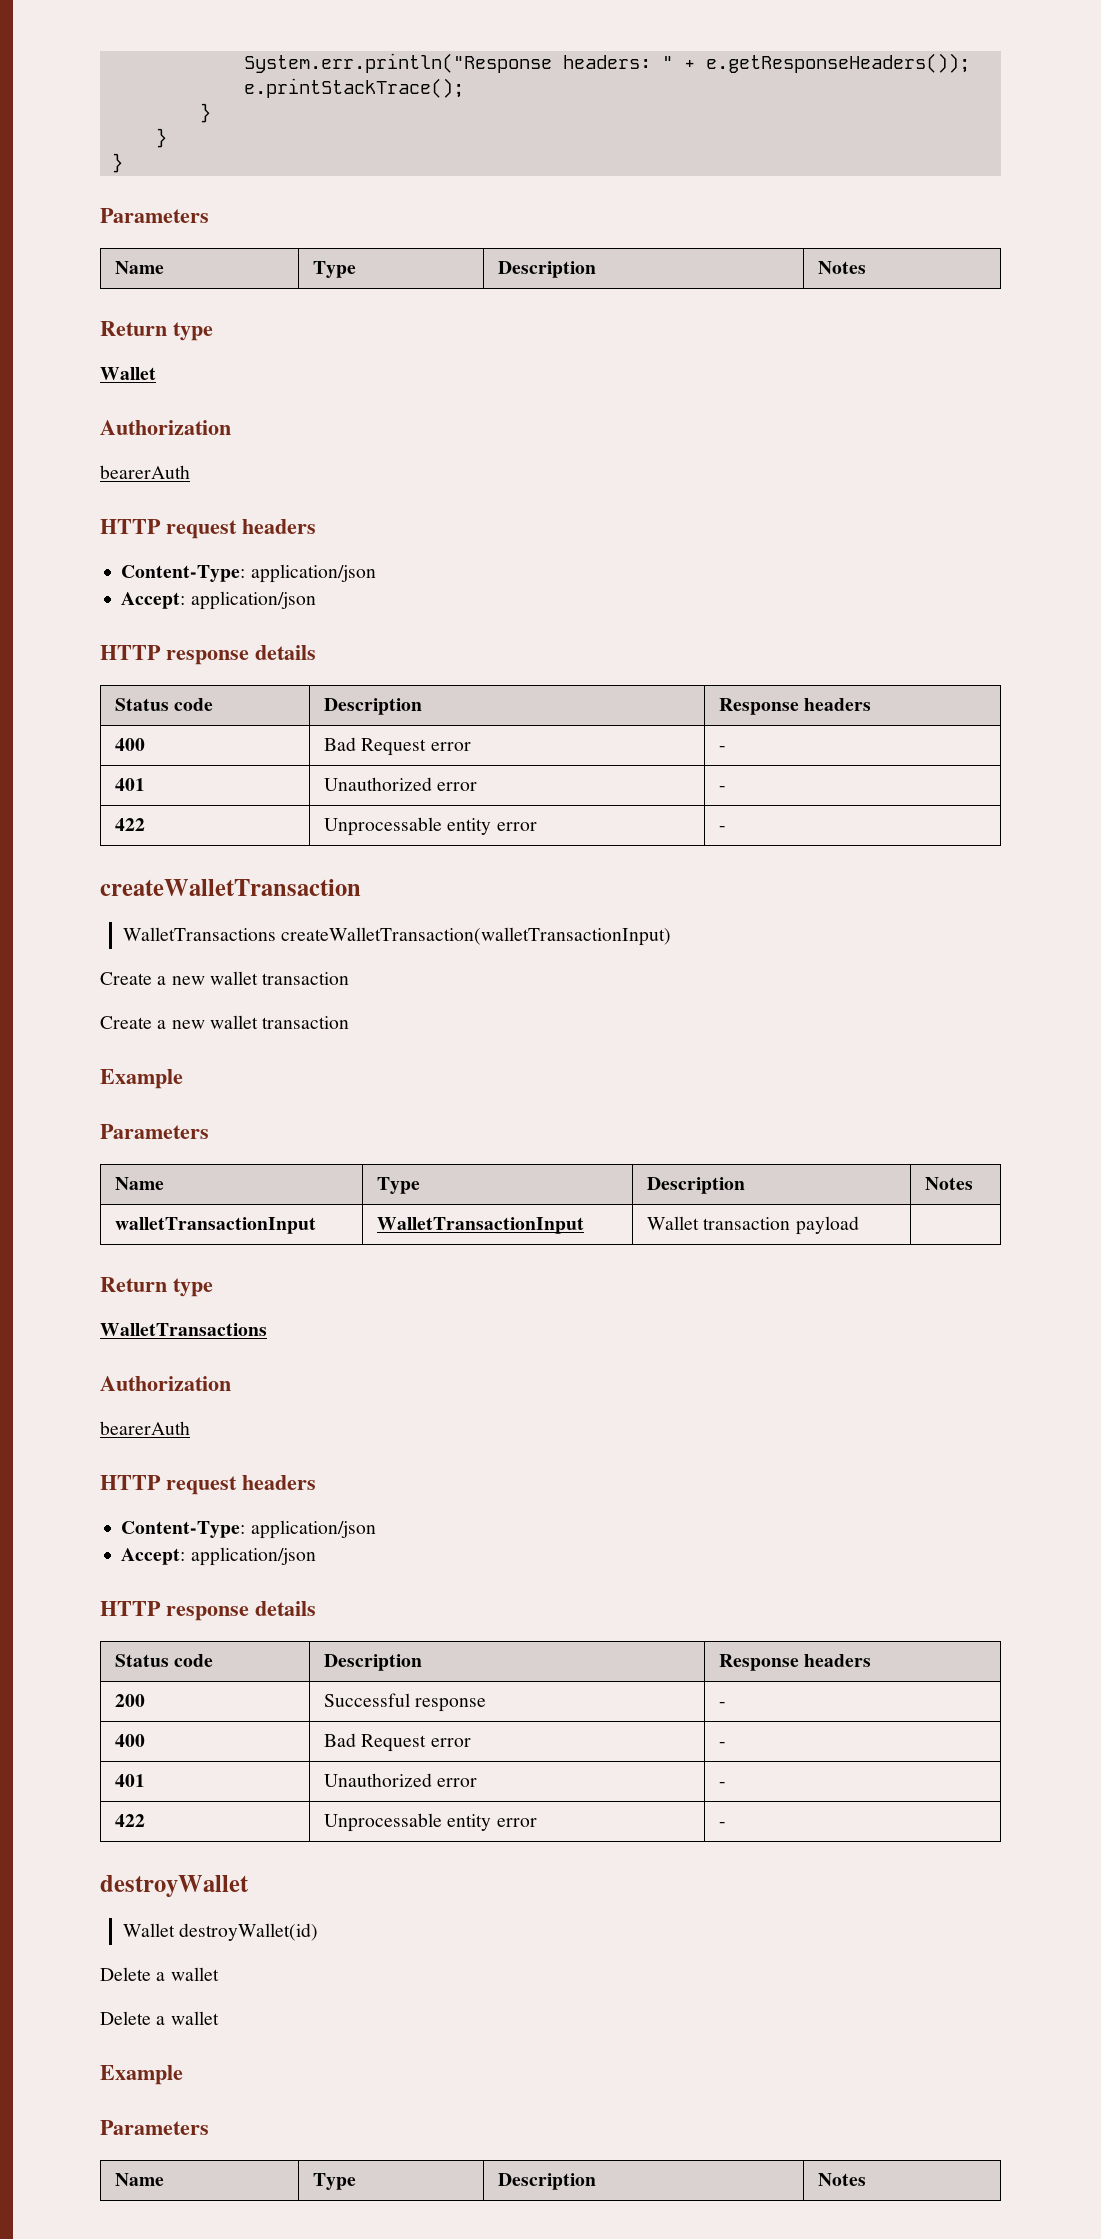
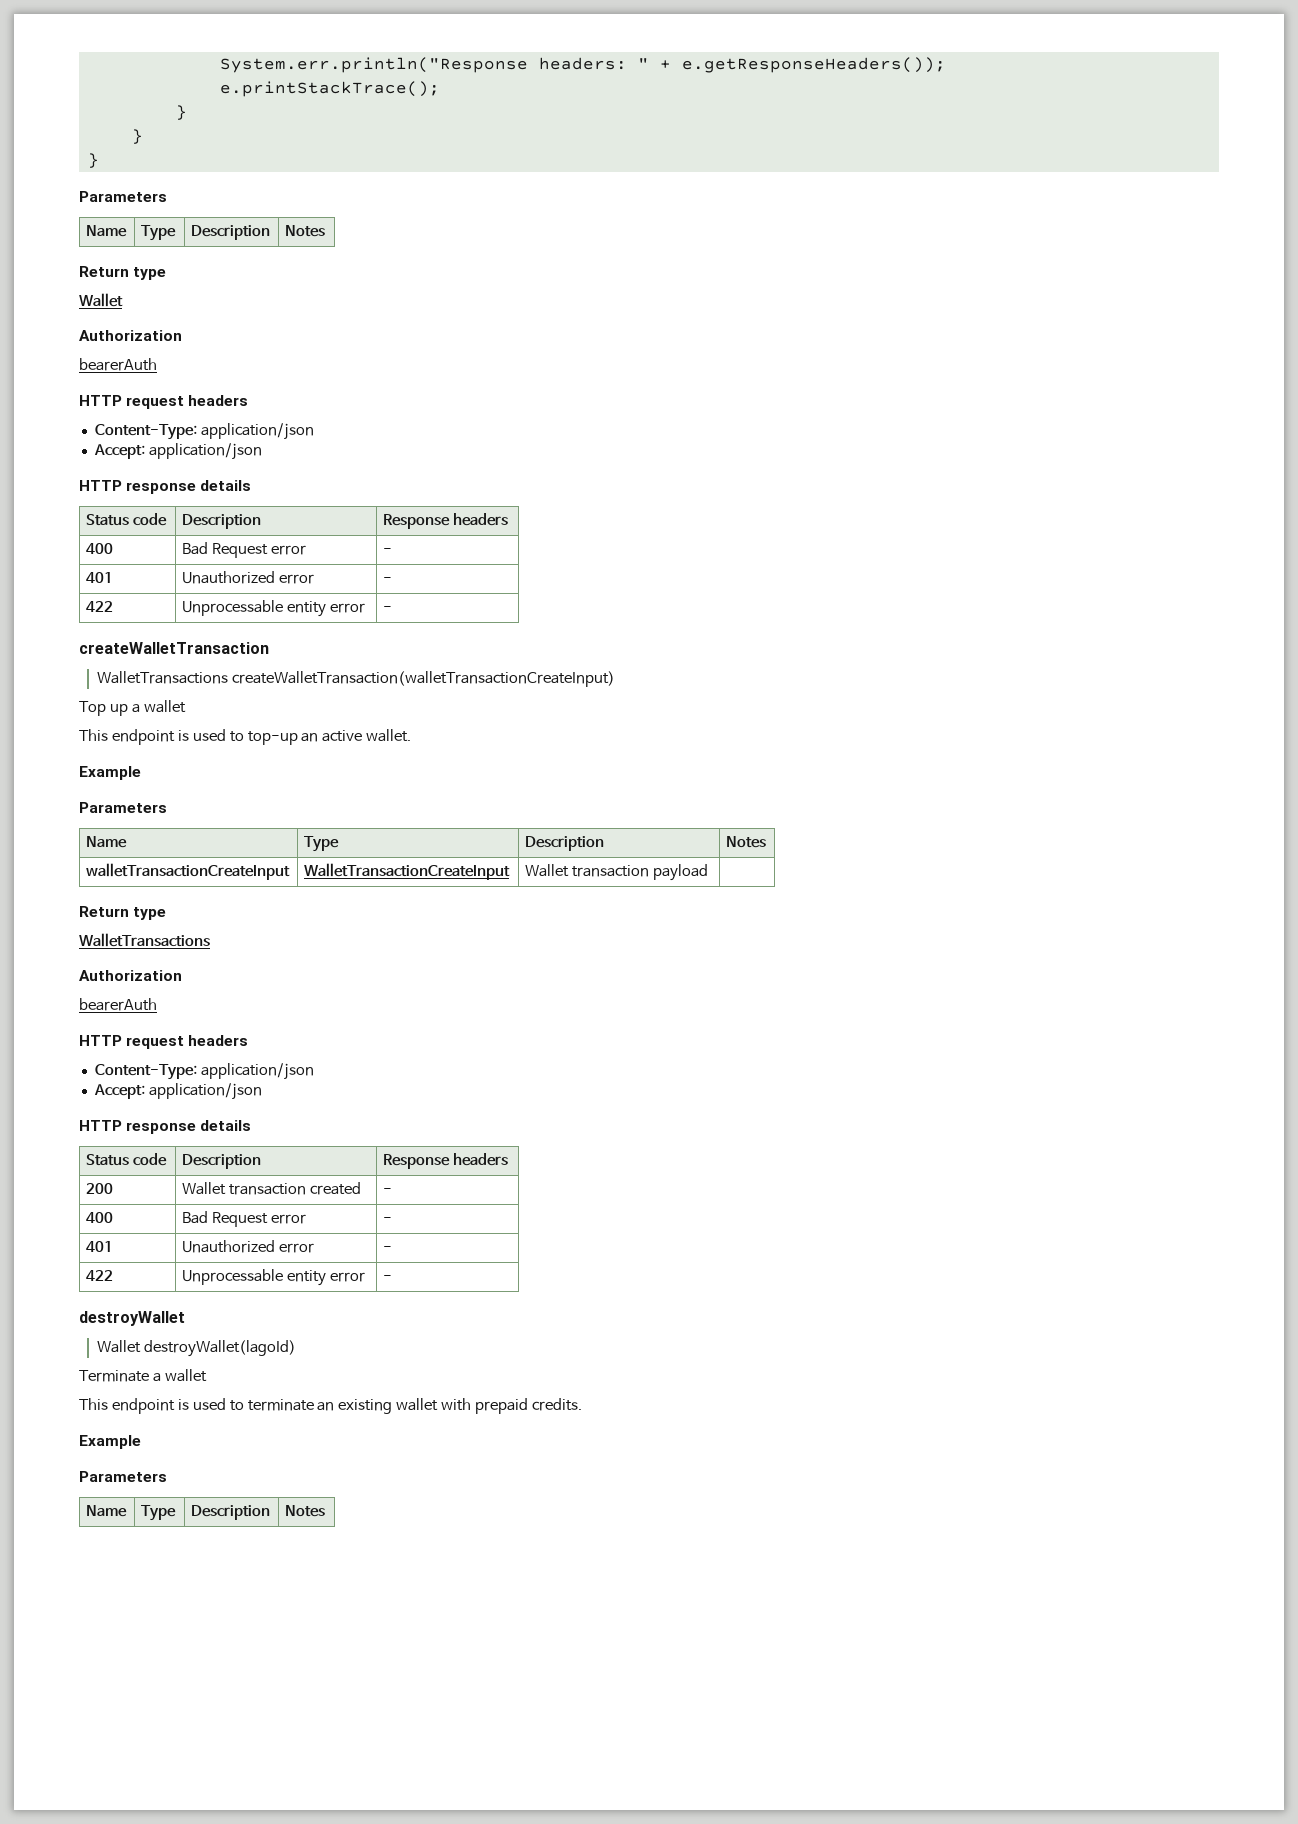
[281,927,672,946] [100,971,350,985] [100,1015,350,1029] createWalletTransaction(walletTransactionInput) // Create a new wallet transaction // Create a new wallet transaction -> [232,671,616,687] [79,700,186,716] [79,729,412,745] createWalletTransaction(walletTransactionCreateInput) // Top up a wallet // This endpoint is used to top-up an active wallet.
[115,1217,317,1234] [377,1217,585,1234] walletTransactionInput | WalletTransactionInput -> [86,863,291,880] [304,863,511,880] walletTransactionCreateInput | WalletTransactionCreateInput
[324,1693,487,1712] Successful response -> [182,1182,362,1195] Wallet transaction created
[179,1923,319,1941] [100,1967,219,1981] [100,2011,219,2025] destroyWallet(id) // Delete a wallet // Delete a wallet -> [144,1340,297,1357] [79,1369,207,1382] [79,1398,583,1414] destroyWallet(lagoId) // Terminate a wallet // This endpoint is used to terminate an existing wallet with prepaid credits.

